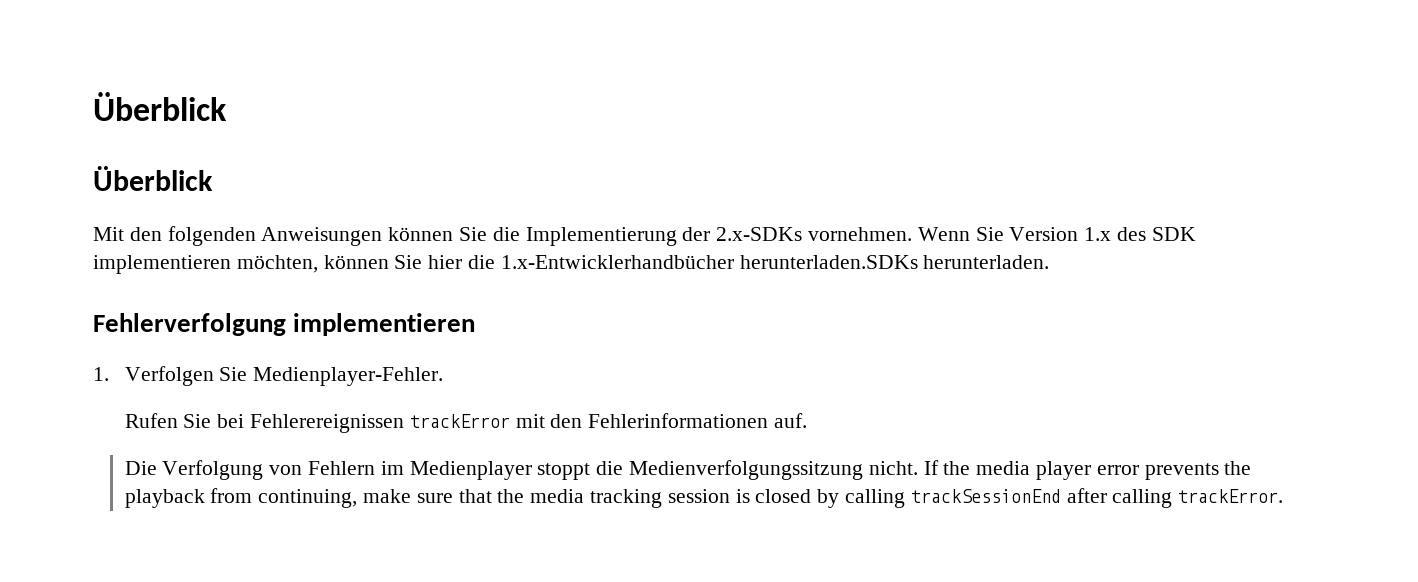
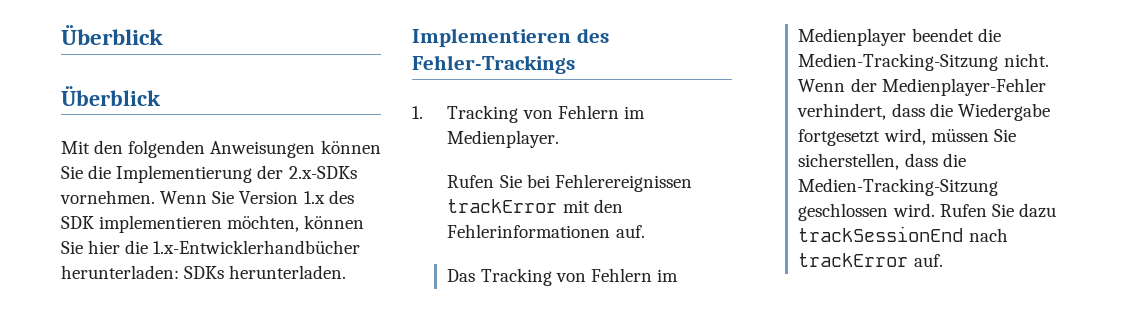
[739,255,918,269] herunterladen.SDKs -> [61,265,225,279] herunterladen: SDKs
[93,313,476,336] [93,366,444,386] Fehlerverfolgung implementieren // 1. Verfolgen Sie Medienplayer-Fehler. -> [412,28,609,47] [412,55,575,74] [412,105,645,123] [447,130,560,148] Implementieren des Fehler-Trackings // 1. Tracking von Fehlern im Medienplayer.
[124,460,264,480] Die Verfolgung -> [447,268,552,286] Das Tracking
[537,460,1252,480] [124,488,1284,508] stoppt die Medienverfolgungssitzung nicht. If the media player error prevents the playback from continuing, make sure that the media tracking session is closed by calling trackSessionEnd after calling trackError. -> [911,28,1001,42] [798,53,1049,71] [798,78,1046,96] [797,103,1050,121] [798,128,1016,146] [798,153,966,170] [798,178,999,196] [798,203,1057,221] [798,226,1008,242] [798,253,943,267] beendet die Medien-Tracking-Sitzung nicht. Wenn der Medienplayer-Fehler verhindert, dass die Wiedergabe fortgesetzt wird, müssen Sie sicherstellen, dass die Medien-Tracking-Sitzung geschlossen wird. Rufen Sie dazu trackSessionEnd nach trackError auf.

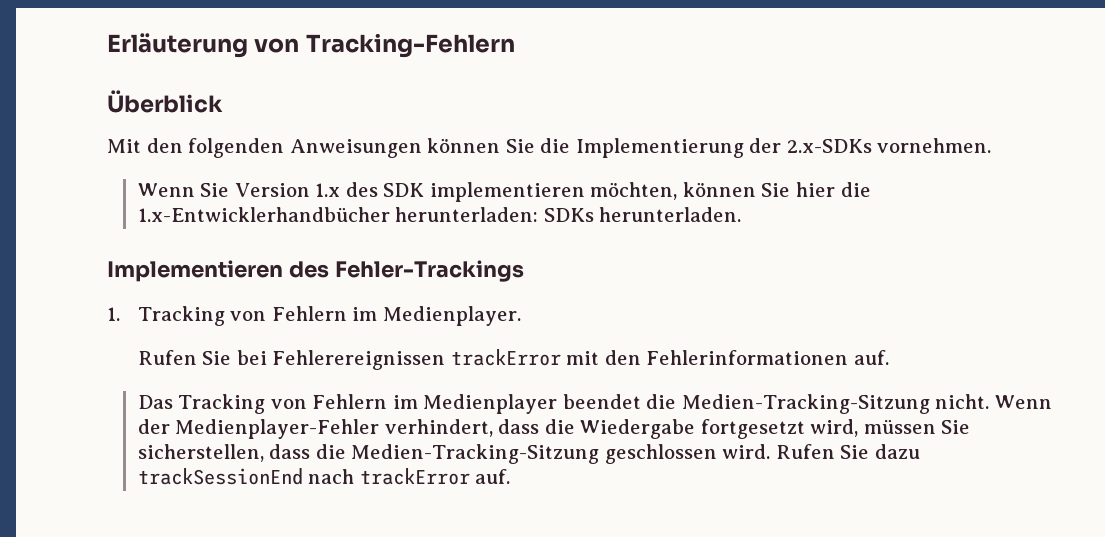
[61,25,163,45] Überblick -> [107,33,515,58] Erläuterung von Tracking-Fehlern
(155, 197) none -> (992, 145) //

